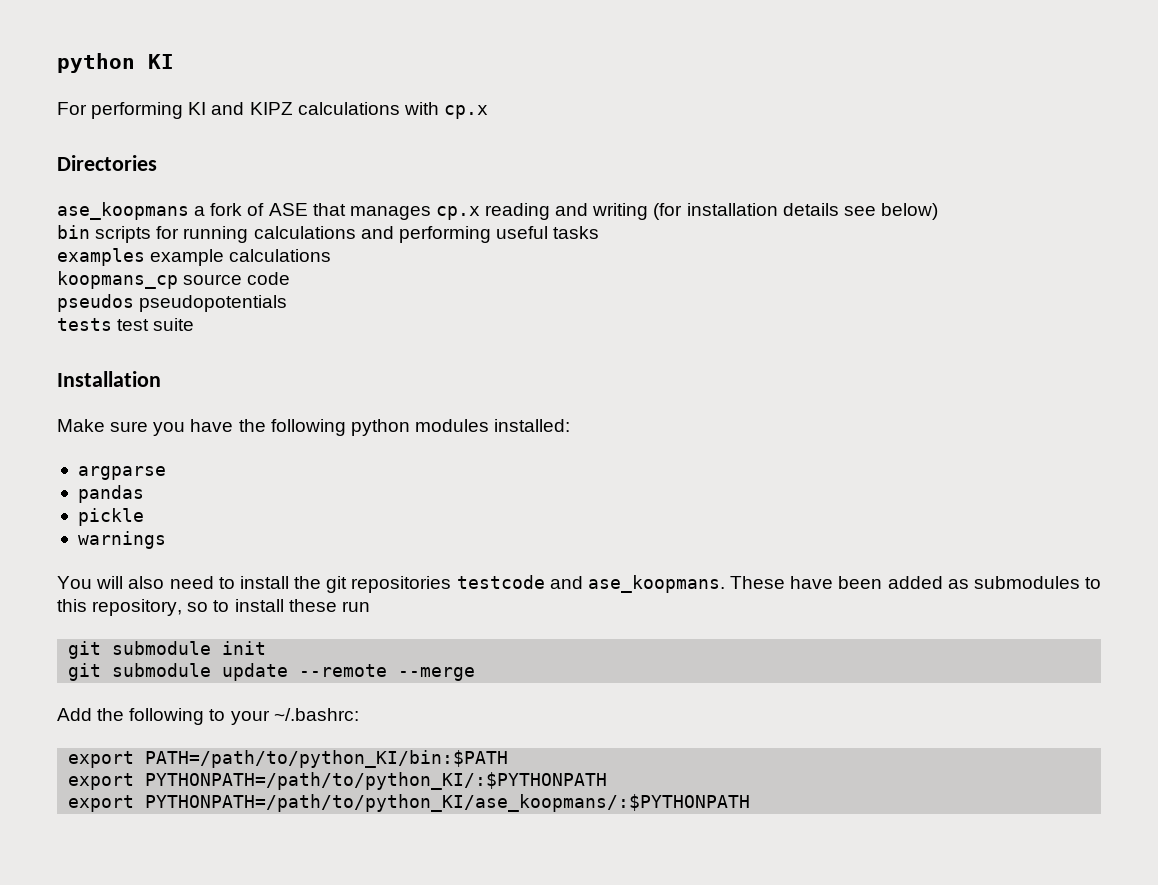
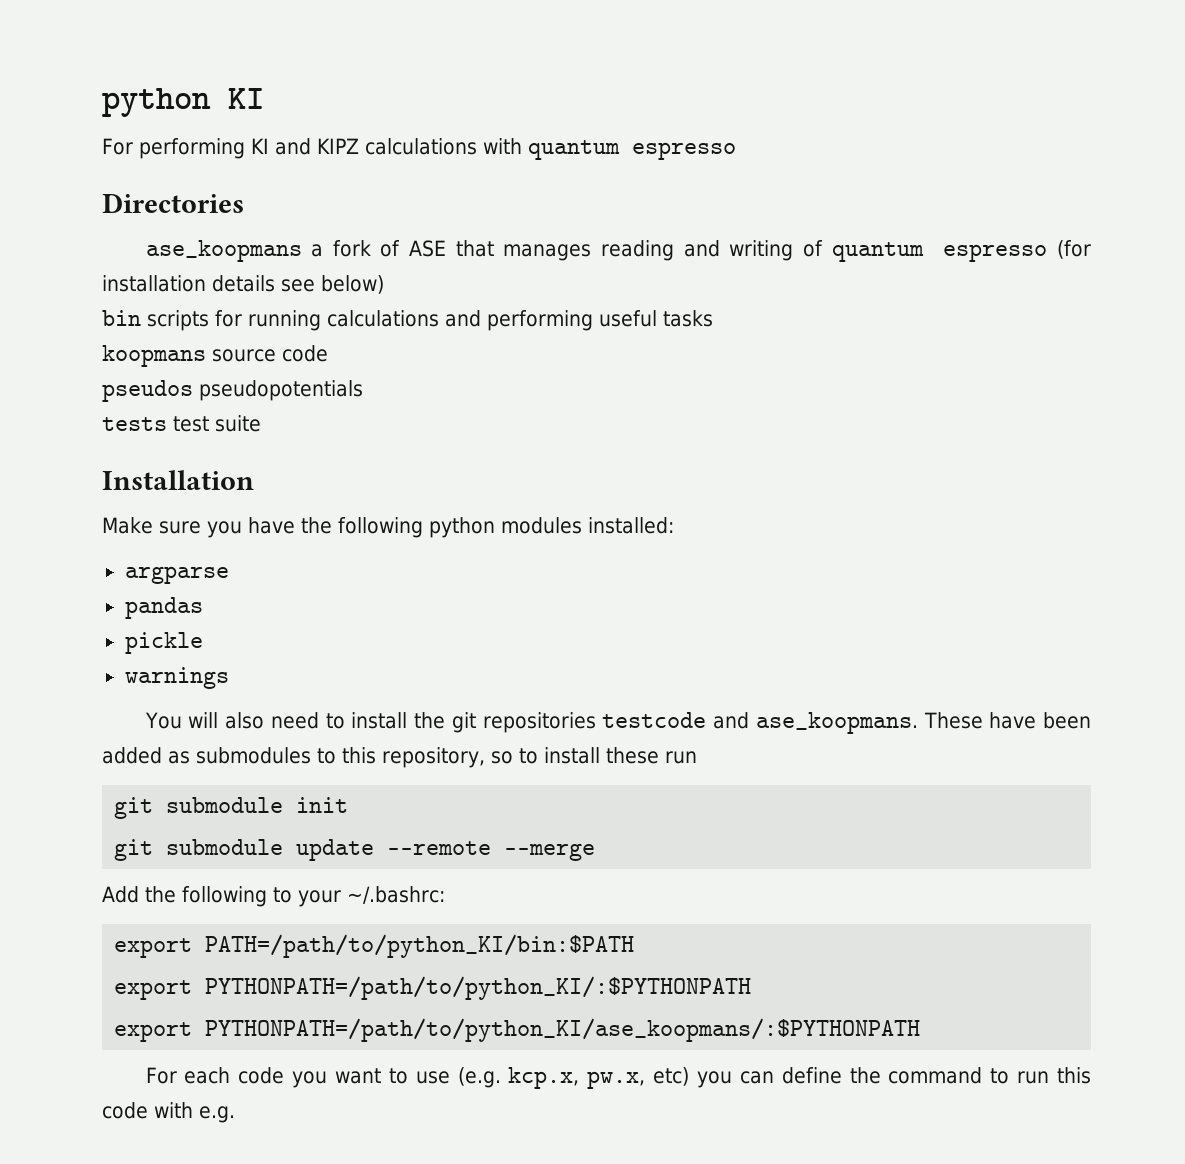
[443,105,488,119] cp.x -> [527,140,736,160] quantum espresso
[435,206,480,220] cp.x -> (592, 252) none
(649, 211) none -> [802,240,1048,262] of quantum espresso
[57,248,332,266] [57,271,178,289] examples example calculations // koopmans_cp -> [102,345,206,367] koopmans
(751, 803) none -> [145,1067,1091,1089] [102,1102,235,1123] // For each code you want to use (e.g. kcp.x, pw.x, etc) you can define the command to run this code with e.g.

